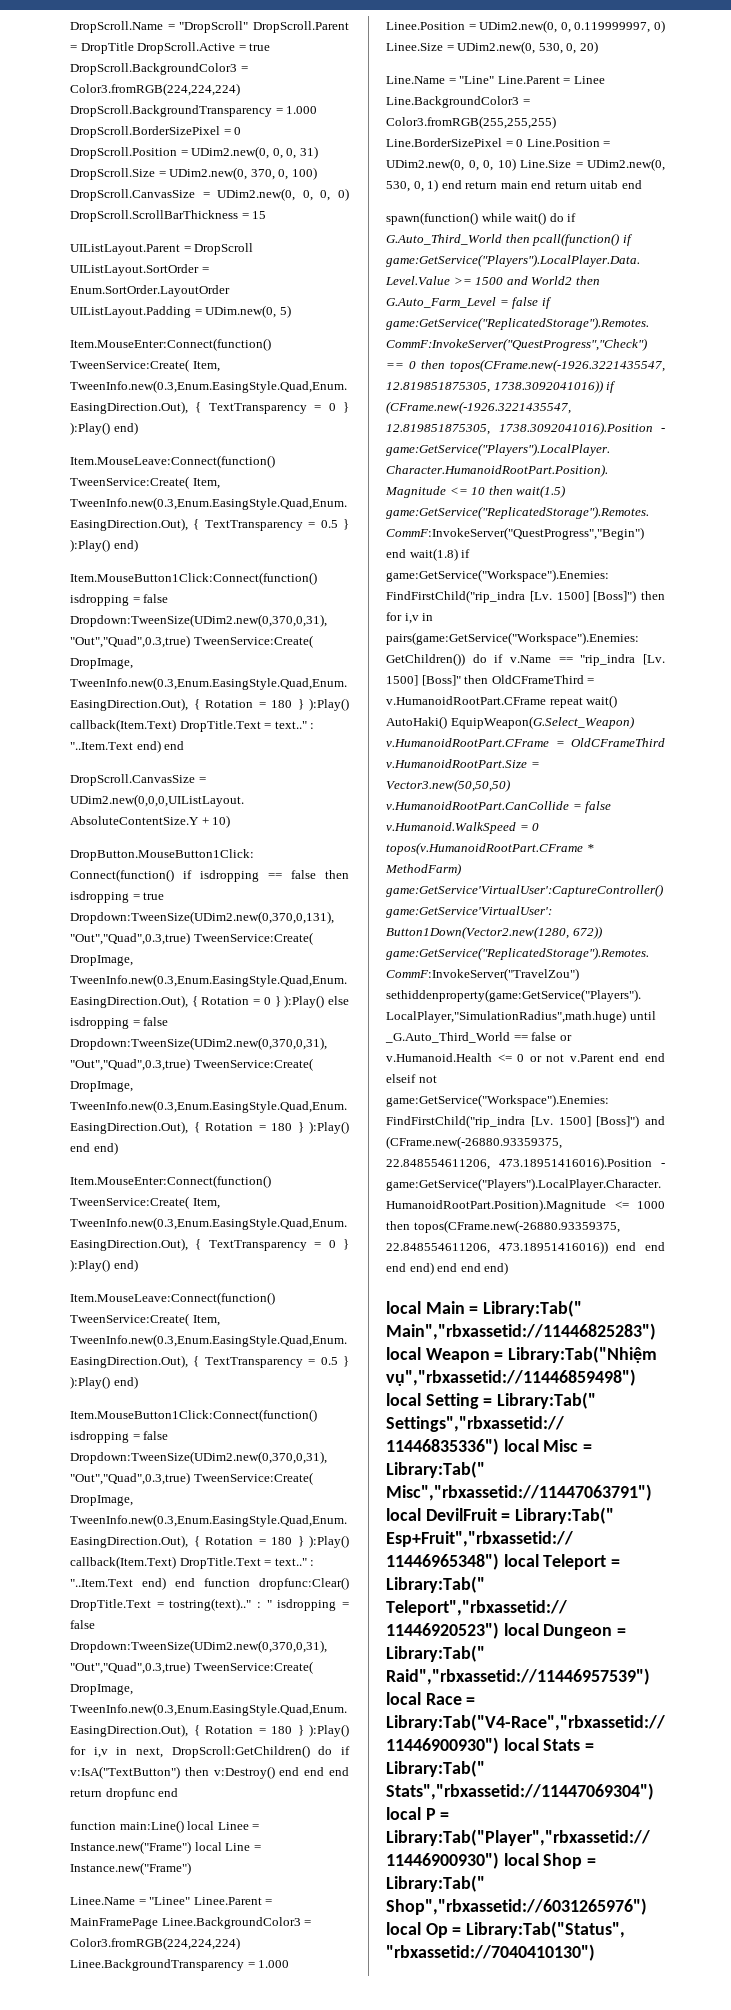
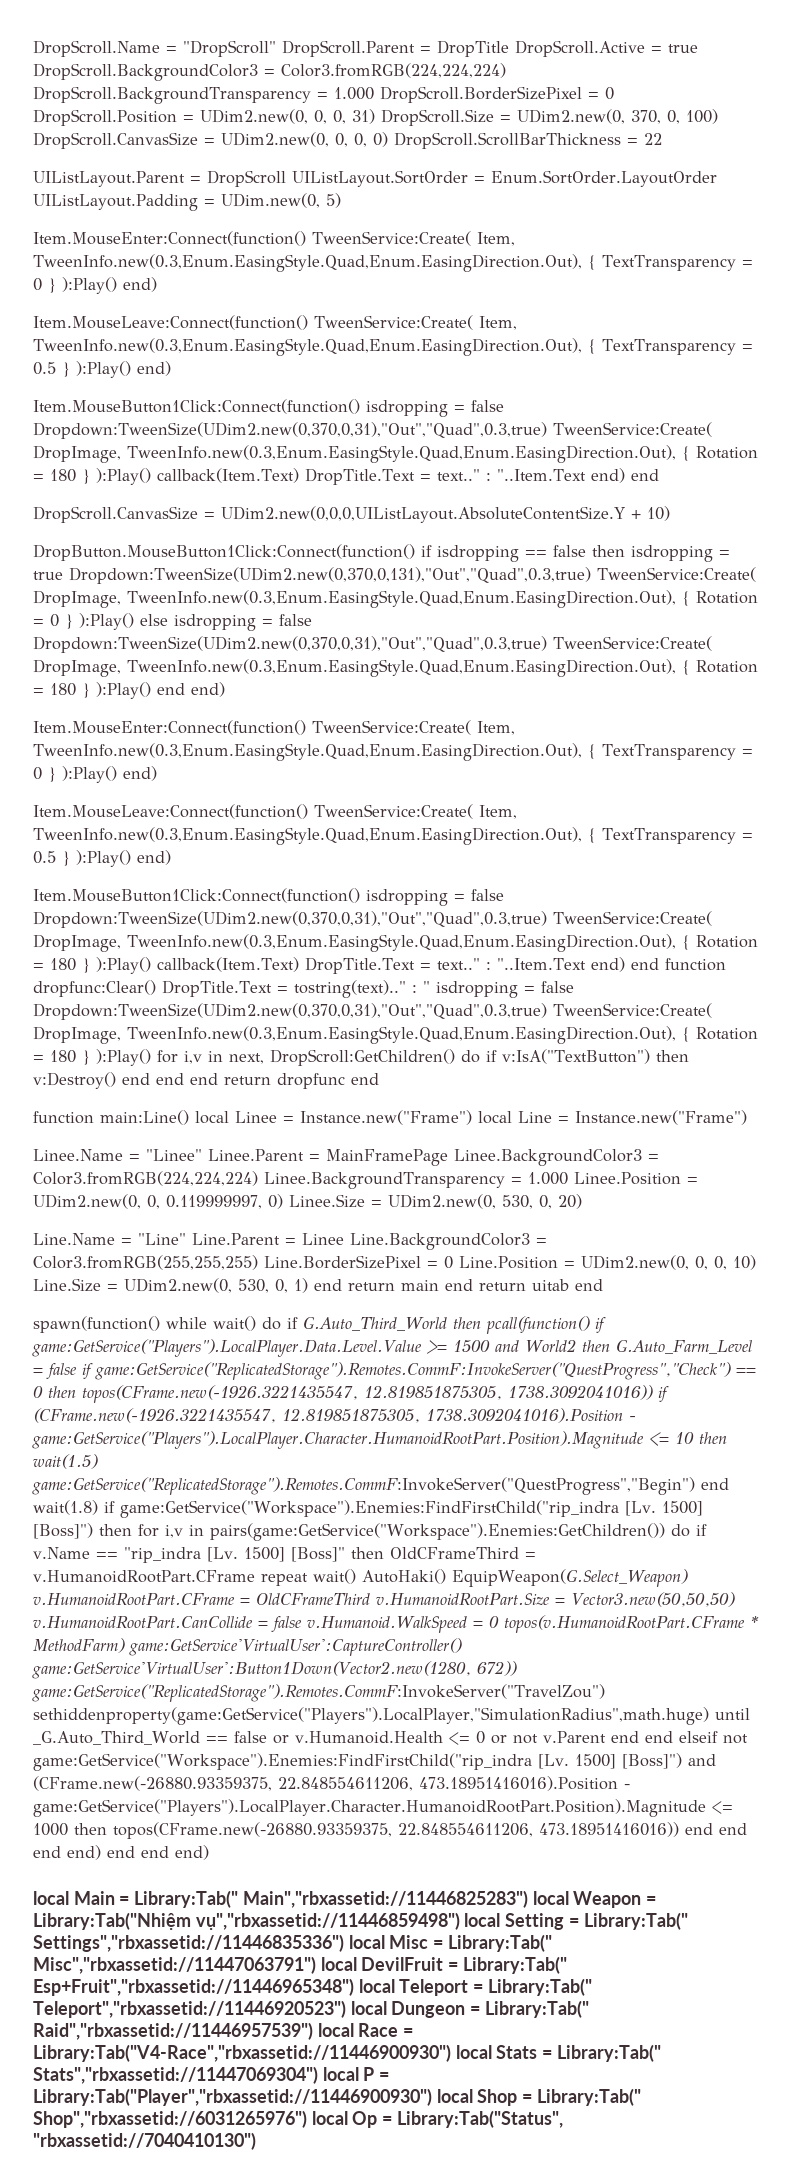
[252,211,267,219] 15 -> [644,133,662,145] 22

